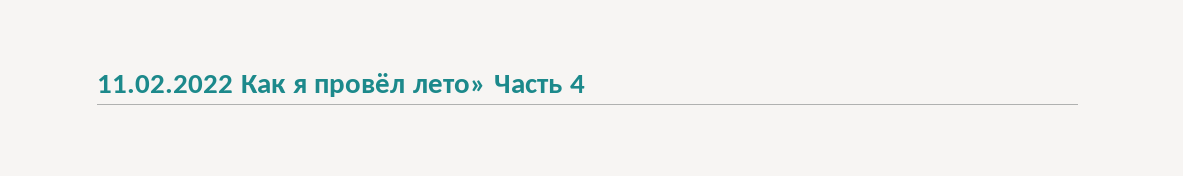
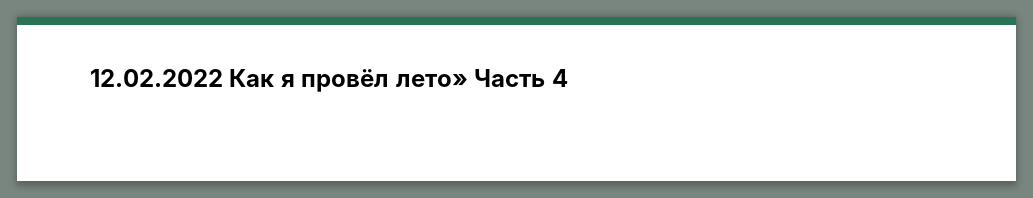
[97,75,233,93] 11.02.2022 -> [90,69,223,87] 12.02.2022

